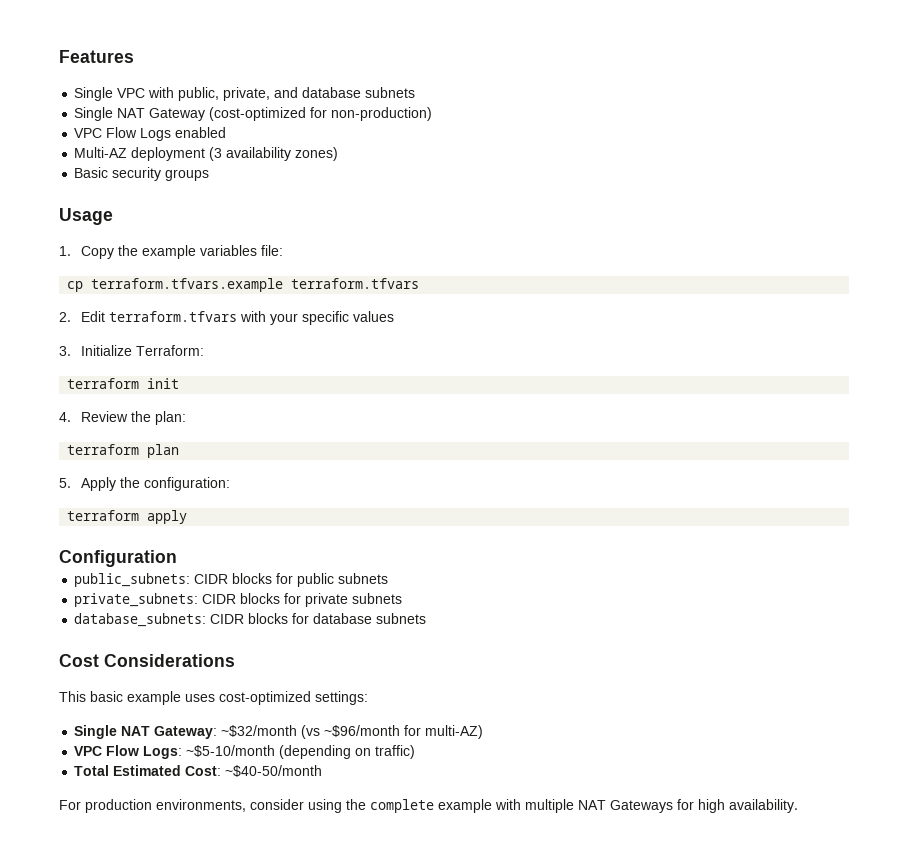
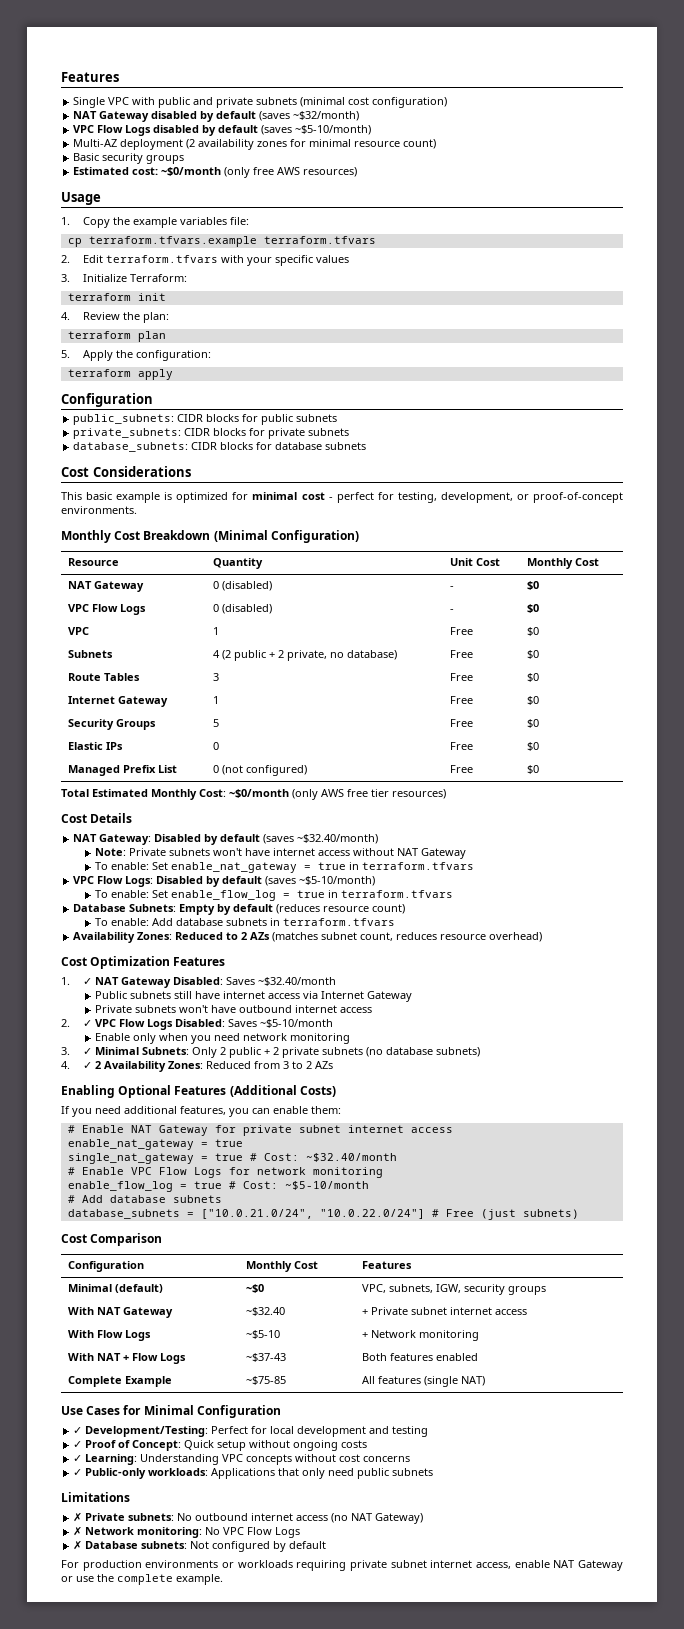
[178,87,416,101] [74,107,433,121] [74,127,227,141] [74,147,339,161] [74,167,210,181] public, private, and database subnets // Single NAT Gateway (cost-optimized for non-production) // VPC Flow Logs enabled // Multi-AZ deployment (3 availability zones) // Basic security groups -> [158,97,448,108] [73,111,360,122] [73,125,372,136] [73,139,437,150] [73,153,185,164] [73,167,358,178] public and private subnets (minimal cost configuration) // NAT Gateway disabled by default (saves ~$32/month) // VPC Flow Logs disabled by default (saves ~$5-10/month) // Multi-AZ deployment (2 availability zones for minimal resource count) // Basic security groups // Estimated cost: ~$0/month (only free AWS resources)
[185,691,368,705] [74,725,484,739] [74,745,416,759] [74,765,323,777] [59,799,798,813] uses cost-optimized settings: // Single NAT Gateway: ~$32/month (vs ~$96/month for multi-AZ) // VPC Flow Logs: ~$5-10/month (depending on traffic) // Total Estimated Cost: ~$40-50/month // For production environments, consider using the complete example with multiple NAT Gateways for high availability. -> [164,492,623,503] [61,506,137,514] [61,530,359,543] [68,558,120,566] [213,558,264,569] [450,558,501,566] [527,558,600,569] [68,581,145,592] [213,581,273,591] [450,586,455,589] [527,581,540,590] [68,604,147,615] [213,604,273,614] [450,609,455,612] [527,604,540,613] [68,627,90,635] [213,627,220,635] [450,627,474,635] [527,627,540,636] [68,650,114,658] [213,650,398,661] [450,650,474,658] [527,650,540,659] [68,673,141,681] [213,673,220,681] [450,673,474,681] [527,673,540,682] [68,696,169,707] [213,696,220,704] [450,696,474,704] [527,696,540,705] [68,719,157,730] [213,719,220,727] [450,719,474,727] [527,719,540,728] [68,742,124,750] [213,742,220,750] [450,742,474,750] [527,742,540,751] [68,765,178,776] [213,765,308,776] [450,765,474,773] [527,765,540,774] [61,789,446,800] [61,813,133,823] [73,834,379,845] [94,848,466,859] [94,862,474,873] [73,876,376,887] [94,890,453,901] [73,904,406,915] [94,918,395,926] [73,932,543,943] [61,956,226,969] [61,977,336,988] [94,991,412,1002] [94,1005,372,1013] [61,1019,333,1030] [94,1033,350,1044] [61,1047,480,1058] [61,1061,333,1072] [61,1085,336,1098] [61,1106,341,1117] [67,1125,453,1136] [67,1139,243,1150] [67,1153,397,1164] [67,1167,383,1178] [67,1181,369,1192] [67,1195,222,1203] [67,1209,579,1220] [61,1233,163,1246] [68,1261,145,1272] [246,1261,319,1272] [362,1261,413,1269] [68,1284,164,1293] [246,1284,265,1293] [362,1284,547,1295] [68,1307,174,1318] [246,1307,286,1316] [362,1307,528,1315] [68,1330,152,1341] [246,1330,281,1339] [362,1330,480,1341] [68,1353,187,1364] [246,1353,287,1362] [362,1353,479,1361] [68,1376,173,1387] [246,1376,287,1385] [362,1376,486,1387] [61,1405,281,1418] [73,1426,429,1437] [73,1440,368,1451] [73,1454,411,1465] [73,1468,434,1479] [61,1492,130,1502] [73,1512,424,1524] [73,1526,301,1538] [73,1540,327,1552] [61,1560,624,1571] [61,1574,223,1585] is optimized for minimal cost - perfect for testing, development, or proof-of-concept environments. // Monthly Cost Breakdown (Minimal Configuration) // Resource | Quantity | Unit Cost | Monthly Cost // NAT Gateway | 0 (disabled) | - | $0 // VPC Flow Logs | 0 (disabled) | - | $0 // VPC | 1 | Free | $0 // Subnets | 4 (2 public + 2 private, no database) | Free | $0 // Route Tables | 3 | Free | $0 // Internet Gateway | 1 | Free | $0 // Security Groups | 5 | Free | $0 // Elastic IPs | 0 | Free | $0 // Managed Prefix List | 0 (not configured) | Free | $0 // Total Estimated Monthly Cost: ~$0/month (only AWS free tier resources) // Cost Details // NAT Gateway: Disabled by default (saves ~$32.40/month) // Note: Private subnets won't have internet access without NAT Gateway // To enable: Set enable_nat_gateway = true in terraform.tfvars // VPC Flow Logs: Disabled by default (saves ~$5-10/month) // To enable: Set enable_flow_log = true in terraform.tfvars // Database Subnets: Empty by default (reduces resource count) // To enable: Add database subnets in terraform.tfvars // Availability Zones: Reduced to 2 AZs (matches subnet count, reduces resource overhead) // Cost Optimization Features // 1. ✓ NAT Gateway Disabled: Saves ~$32.40/month // Public subnets still have internet access via Internet Gateway // Private subnets won't have outbound internet access // 2. ✓ VPC Flow Logs Disabled: Saves ~$5-10/month // Enable only when you need network monitoring // 3. ✓ Minimal Subnets: Only 2 public + 2 private subnets (no database subnets) // 4. ✓ 2 Availability Zones: Reduced from 3 to 2 AZs // Enabling Optional Features (Additional Costs) // If you need additional features, you can enable them: // # Enable NAT Gateway for private subnet internet access // enable_nat_gateway = true // single_nat_gateway = true # Cost: ~$32.40/month // # Enable VPC Flow Logs for network monitoring // enable_flow_log = true # Cost: ~$5-10/month // # Add database subnets // database_subnets = ["10.0.21.0/24", "10.0.22.0/24"] # Free (just subnets) // Cost Comparison // Configuration | Monthly Cost | Features // Minimal (default) | ~$0 | VPC, subnets, IGW, security groups // With NAT Gateway | ~$32.40 | + Private subnet internet access // With Flow Logs | ~$5-10 | + Network monitoring // With NAT + Flow Logs | ~$37-43 | Both features enabled // Complete Example | ~$75-85 | All features (single NAT) // Use Cases for Minimal Configuration // ✓ Development/Testing: Perfect for local development and testing // ✓ Proof of Concept: Quick setup without ongoing costs // ✓ Learning: Understanding VPC concepts without cost concerns // ✓ Public-only workloads: Applications that only need public subnets // Limitations // ✗ Private subnets: No outbound internet access (no NAT Gateway) // ✗ Network monitoring: No VPC Flow Logs // ✗ Database subnets: Not configured by default // For production environments or workloads requiring private subnet internet access, enable NAT Gateway or use the complete example.

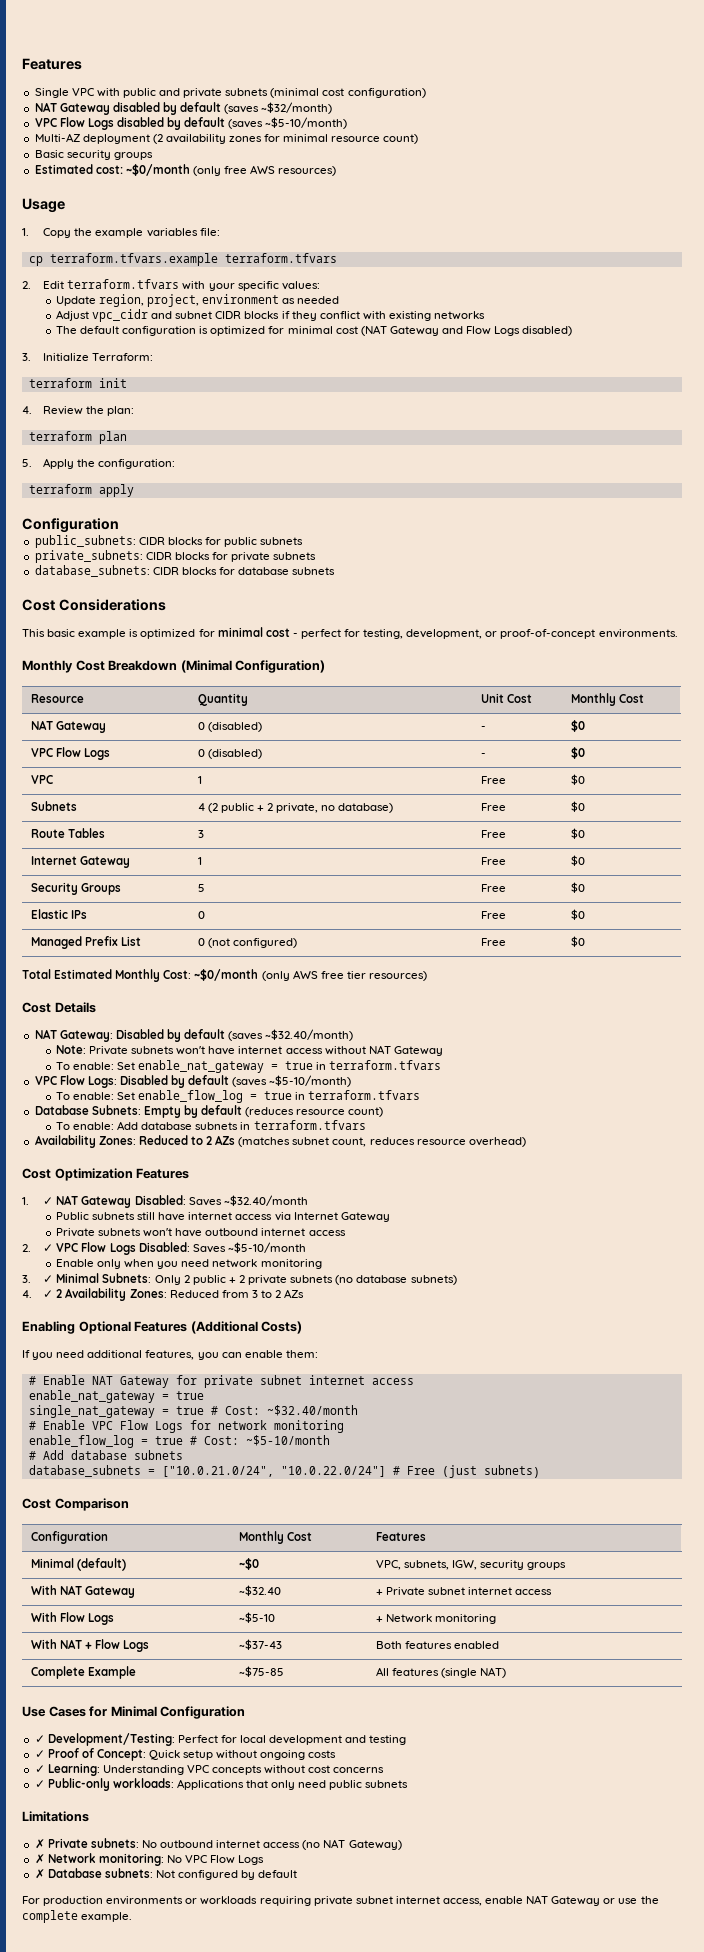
[315,255,349,263] values -> [281,281,320,290] [55,294,340,307] [55,309,486,322] [55,325,573,336] values: // Update region, project, environment as needed // Adjust vpc_cidr and subnet CIDR blocks if they conflict with existing networks // The default configuration is optimized for minimal cost (NAT Gateway and Flow Logs disabled)

